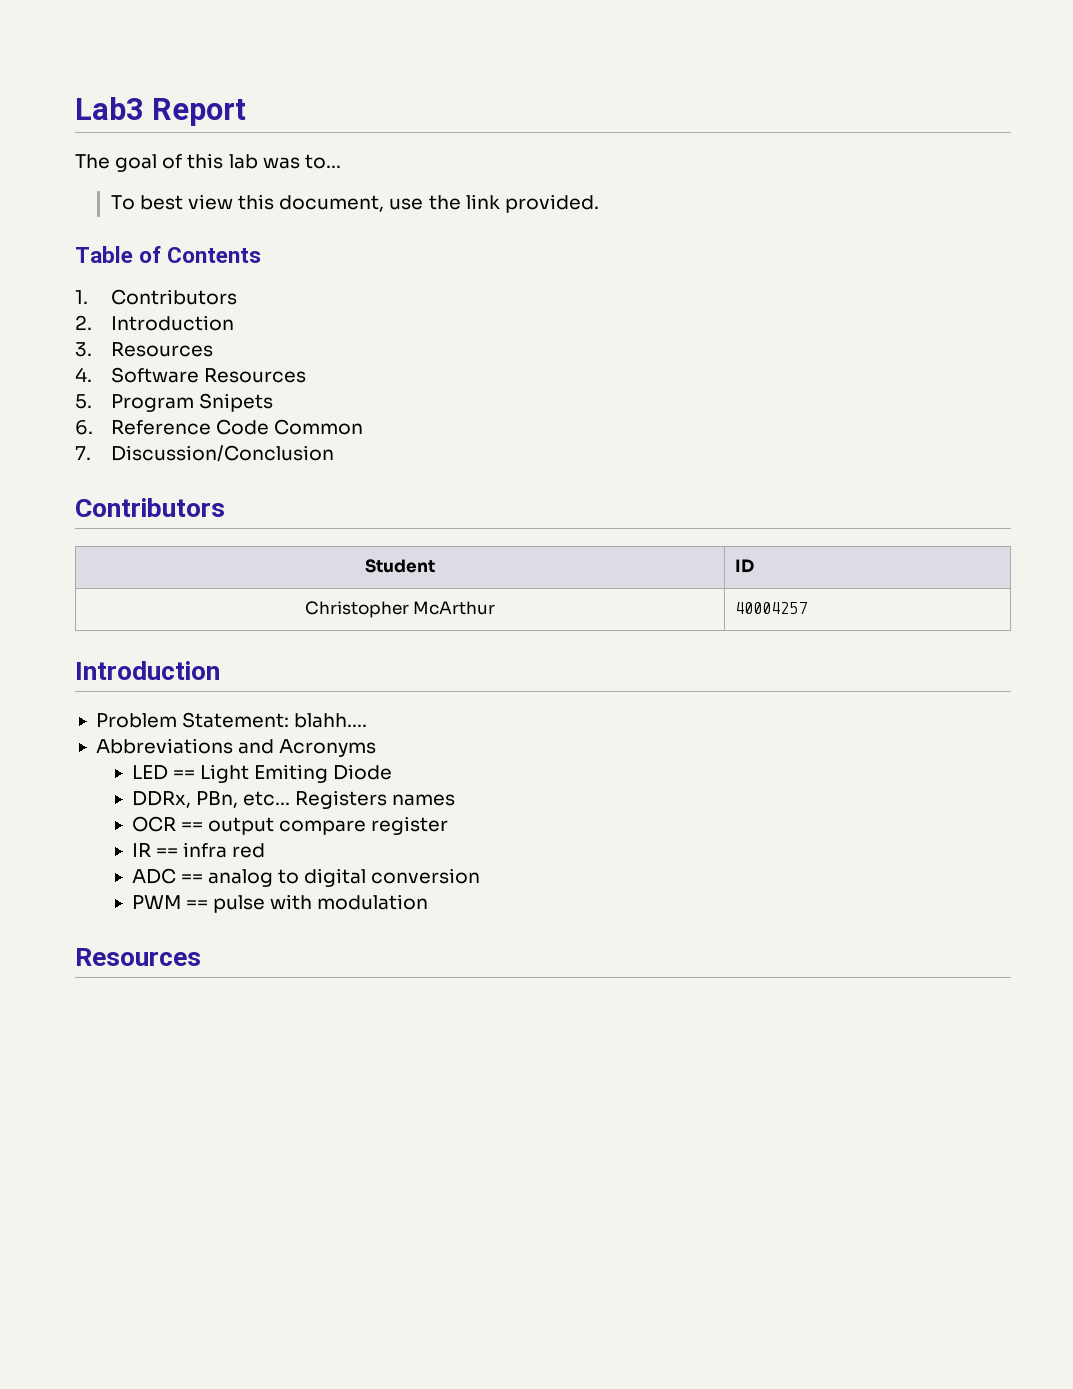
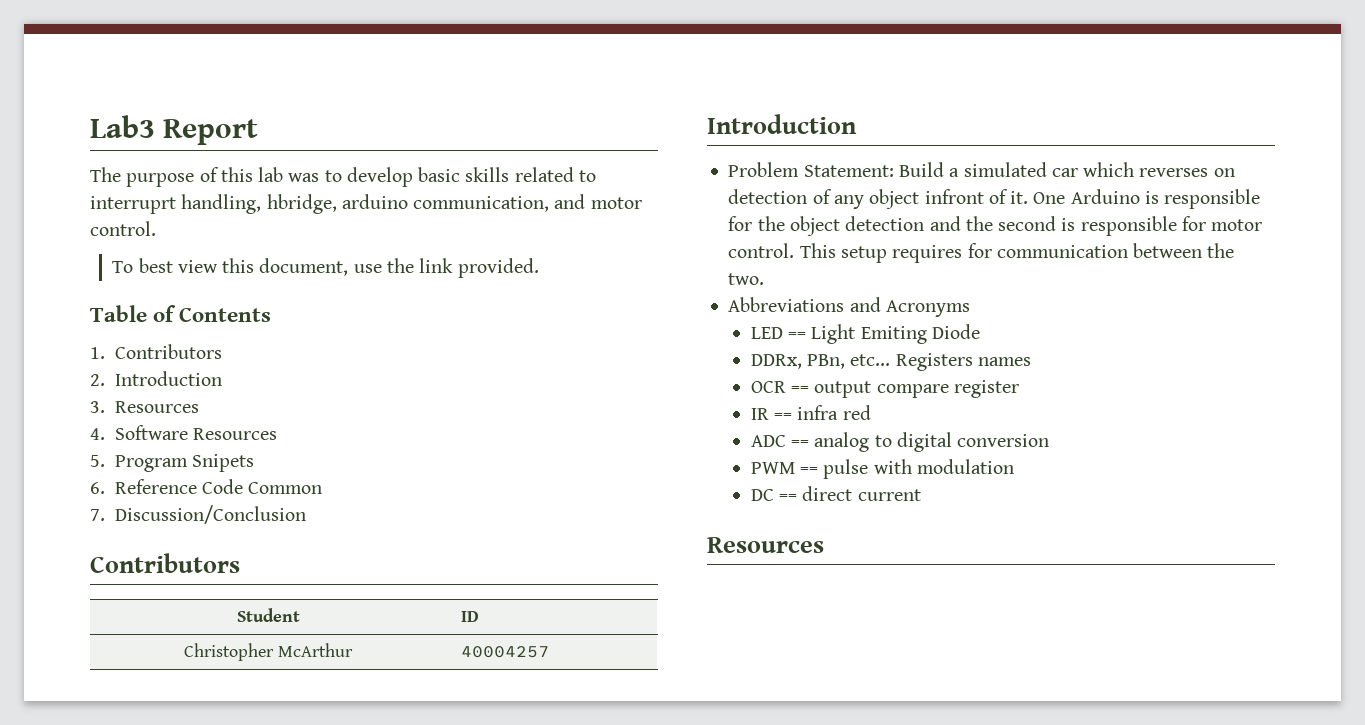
[115,154,158,172] goal -> [126,173,195,187] purpose
[304,154,341,169] to... -> [324,167,596,187] [90,194,642,214] [90,221,156,236] to develop basic skills related to interruprt handling, hbridge, arduino communication, and motor control.
[294,713,368,728] blahh.... -> [898,162,1235,177] [728,189,1261,209] [728,216,1263,236] [728,243,1235,263] [728,273,765,285] Build a simulated car which reverses on detection of any object infront of it. One Arduino is responsible for the object detection and the second is responsible for motor control. This setup requires for communication between the two.
(429, 902) none -> [750,486,921,501] // DC == direct current

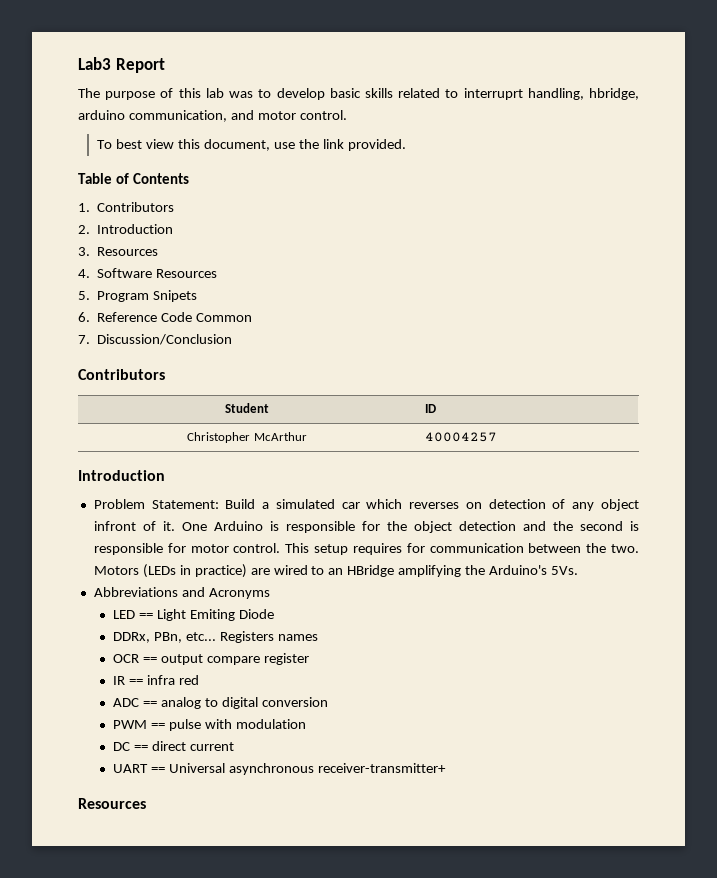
(765, 279) none -> [93,564,578,578] Motors (LEDs in practice) are wired to an HBridge amplifying the Arduino's 5Vs.
(921, 495) none -> [113,763,446,775] // UART == Universal asynchronous receiver-transmitter+

